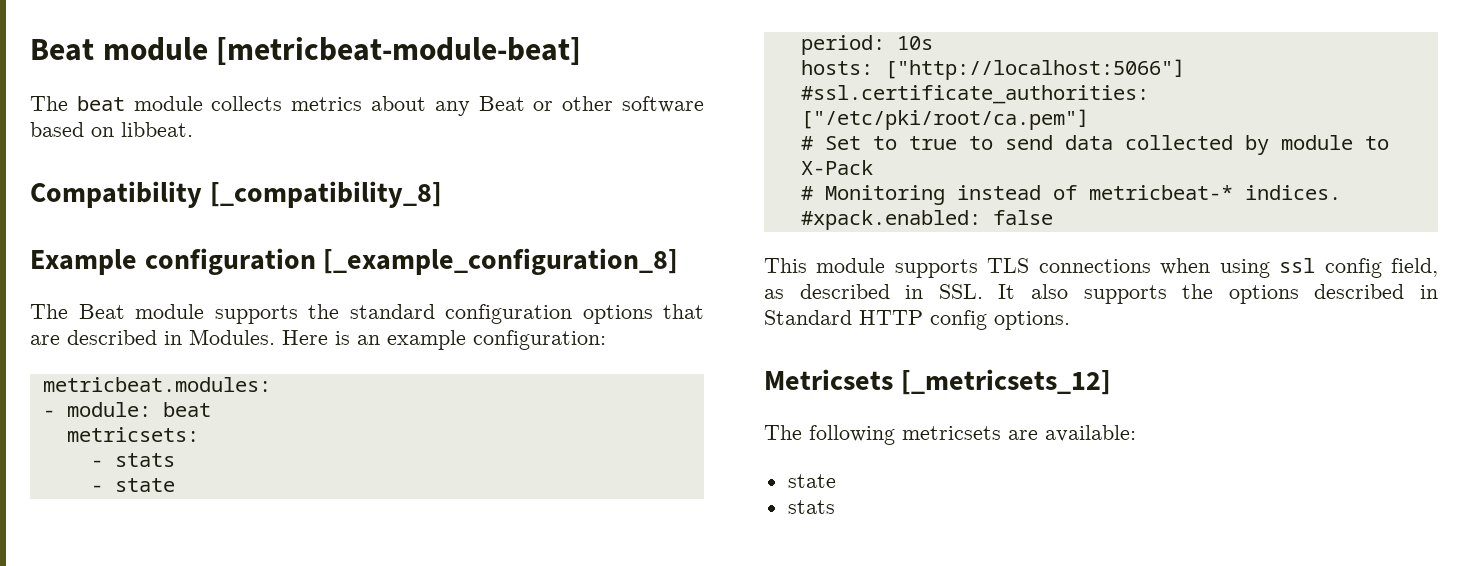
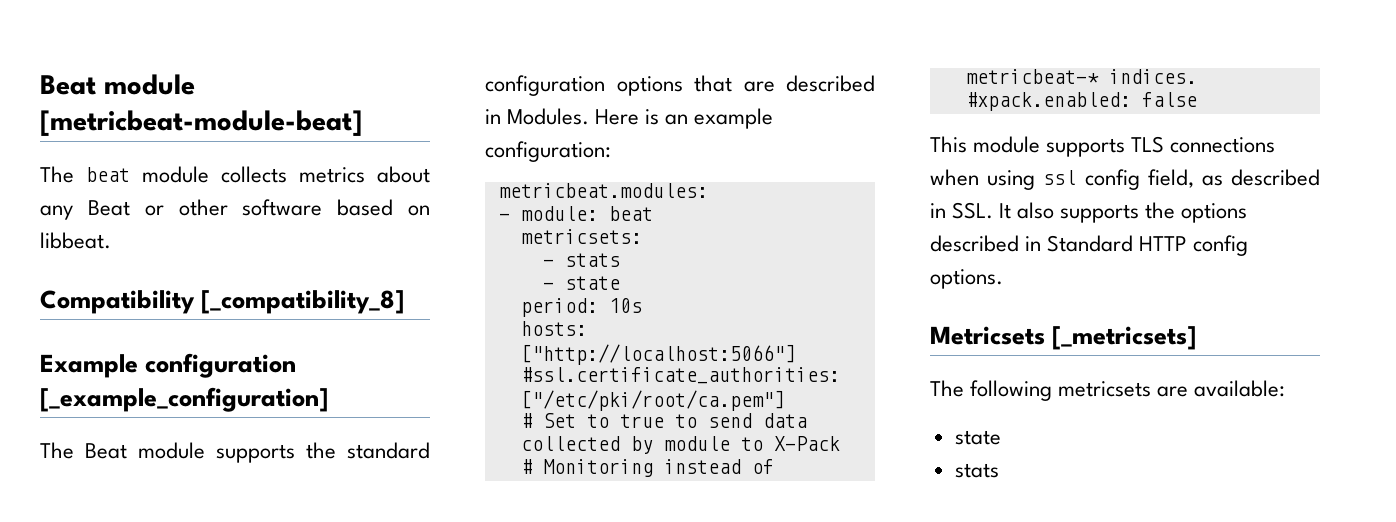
[323,248,679,275] [_example_configuration_8] -> [40,387,328,412] [_example_configuration]
[900,369,1111,395] [_metricsets_12] -> [1052,326,1197,350] [_metricsets]

